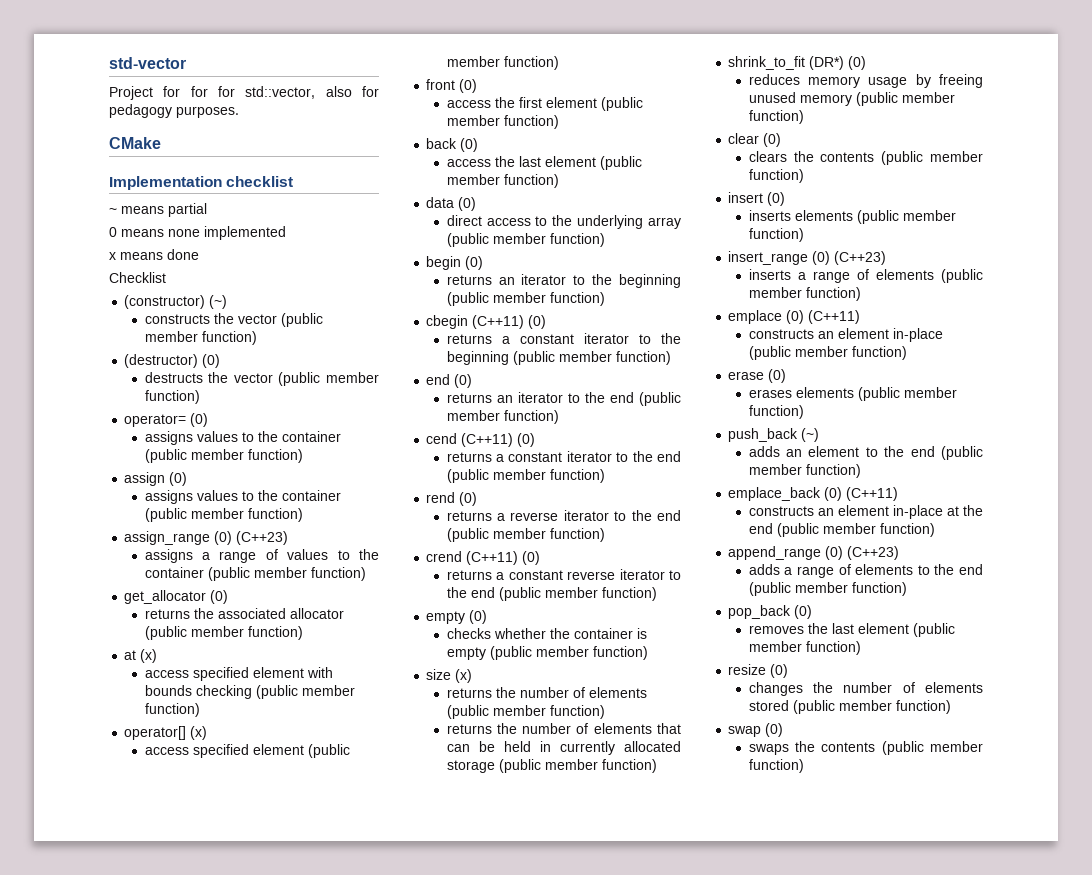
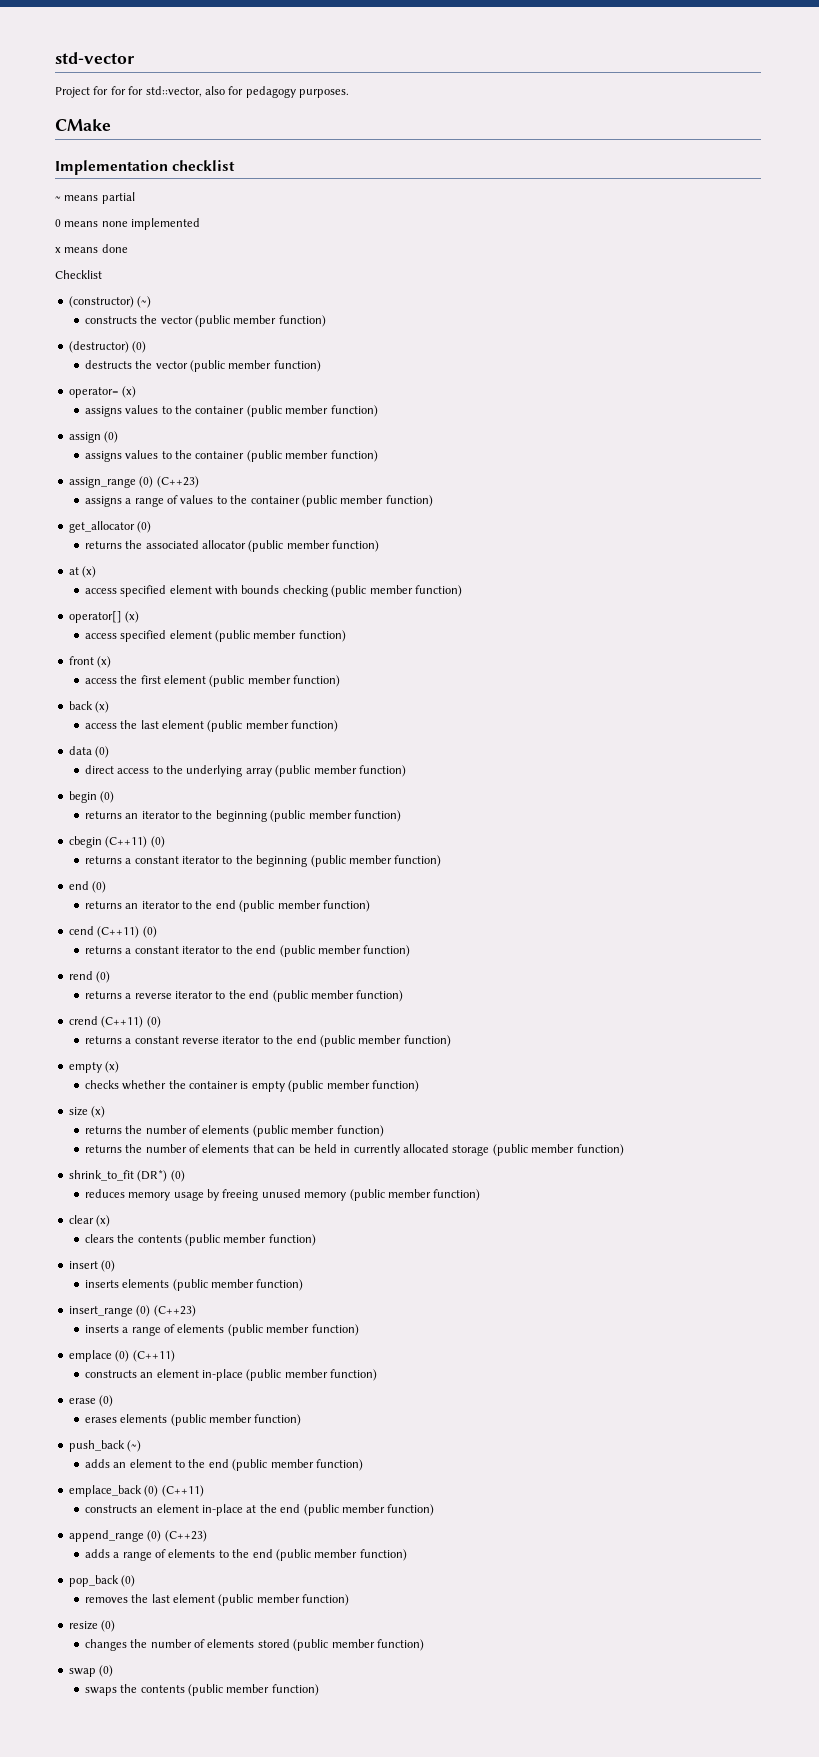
[190,413,209,427] (0) -> [122,386,137,398] (x)
[459,79,478,93] (0) -> [97,656,112,668] (x)
[460,138,479,152] (0) -> [95,701,110,713] (x)
[469,610,488,624] (0) -> [105,1061,120,1073] (x)
[763,133,782,147] (0) -> [96,1215,111,1227] (x)

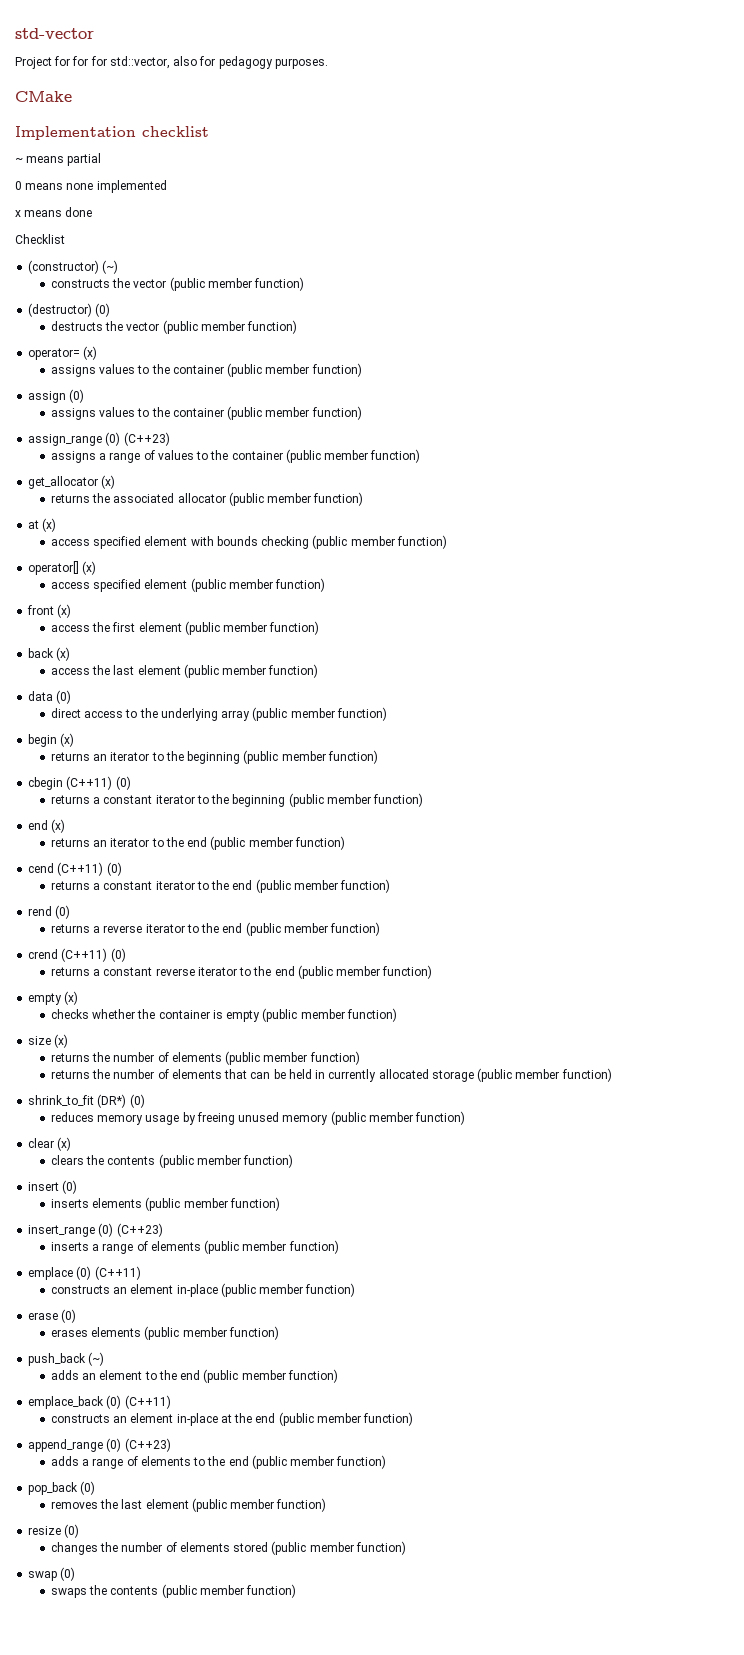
[137,521,152,533] (0) -> [101,475,116,489] (x)
[100,791,115,803] (0) -> [60,733,75,747] (x)
[92,881,107,893] (0) -> [51,819,66,833] (x)

